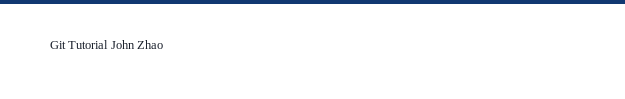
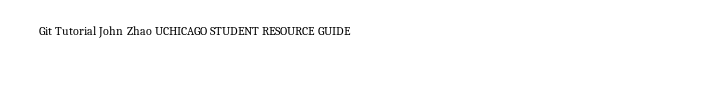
(164, 44) none -> [154,27,351,35] UCHICAGO STUDENT RESOURCE GUIDE

